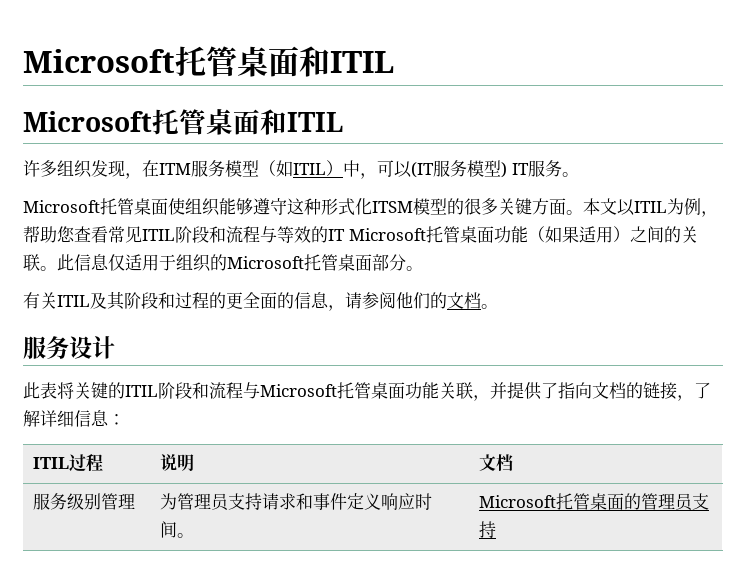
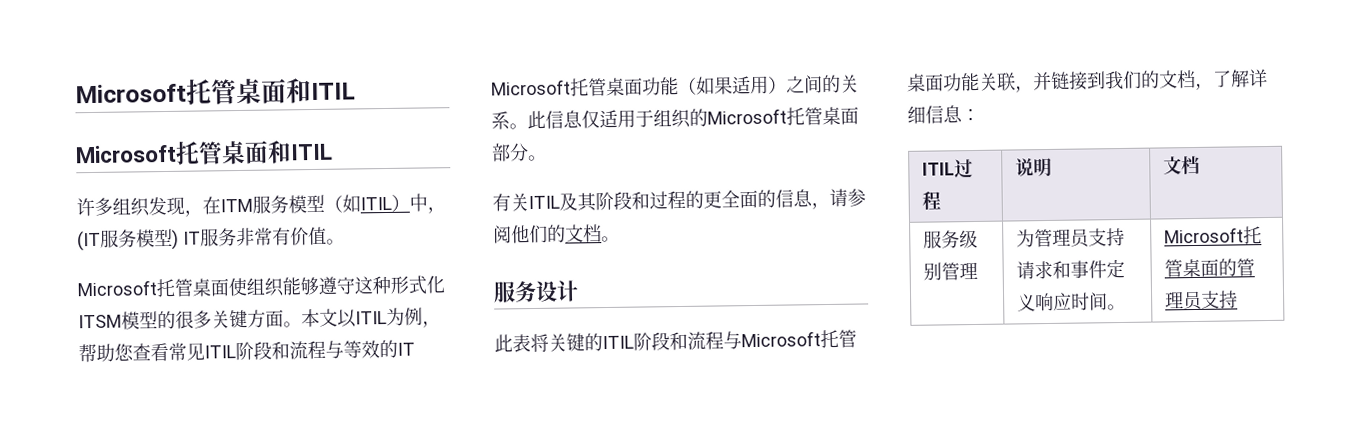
[377,160,412,178] 可以 -> (446, 210) none
(562, 168) none -> [236,226,327,247] 非常有价值
[23,254,40,271] 联 -> [491,111,510,130] 系
[507,382,677,400] 提供了指向文档的链接 -> [1050,69,1196,91] 链接到我们的文档

